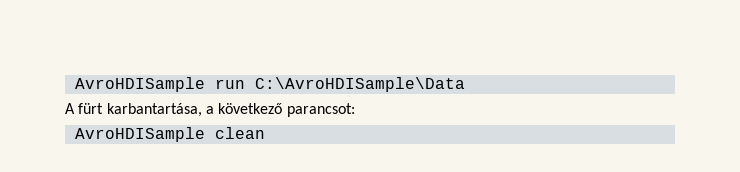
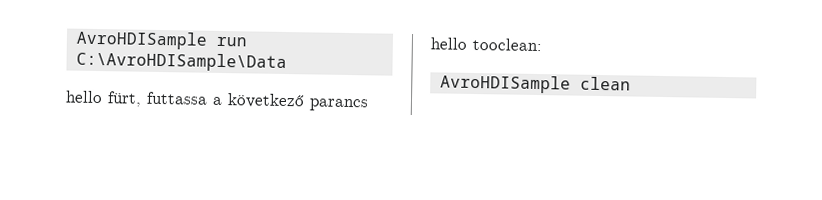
[65,103,355,117] A fürt karbantartása, a következő parancsot: -> [65,90,369,112] [430,37,542,52] hello fürt, futtassa a következő parancs hello tooclean:

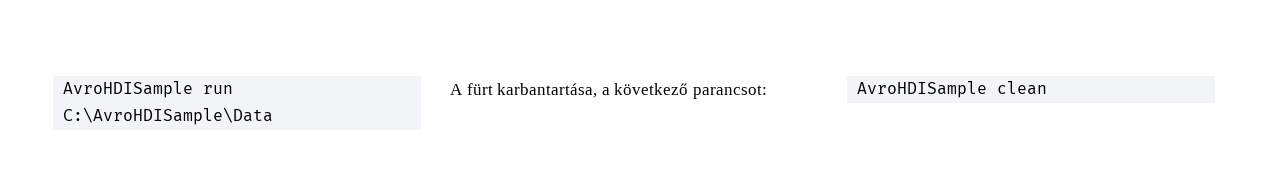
[65,90,369,112] [430,37,542,52] hello fürt, futtassa a következő parancs hello tooclean: -> [450,83,767,99] A fürt karbantartása, a következő parancsot:

